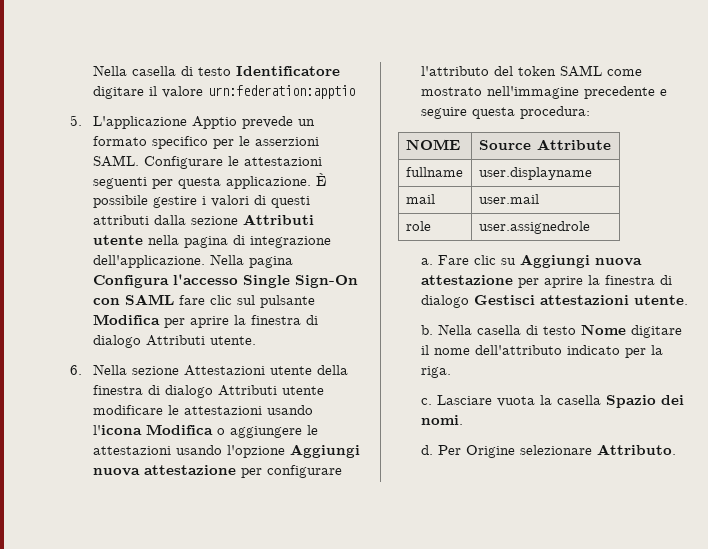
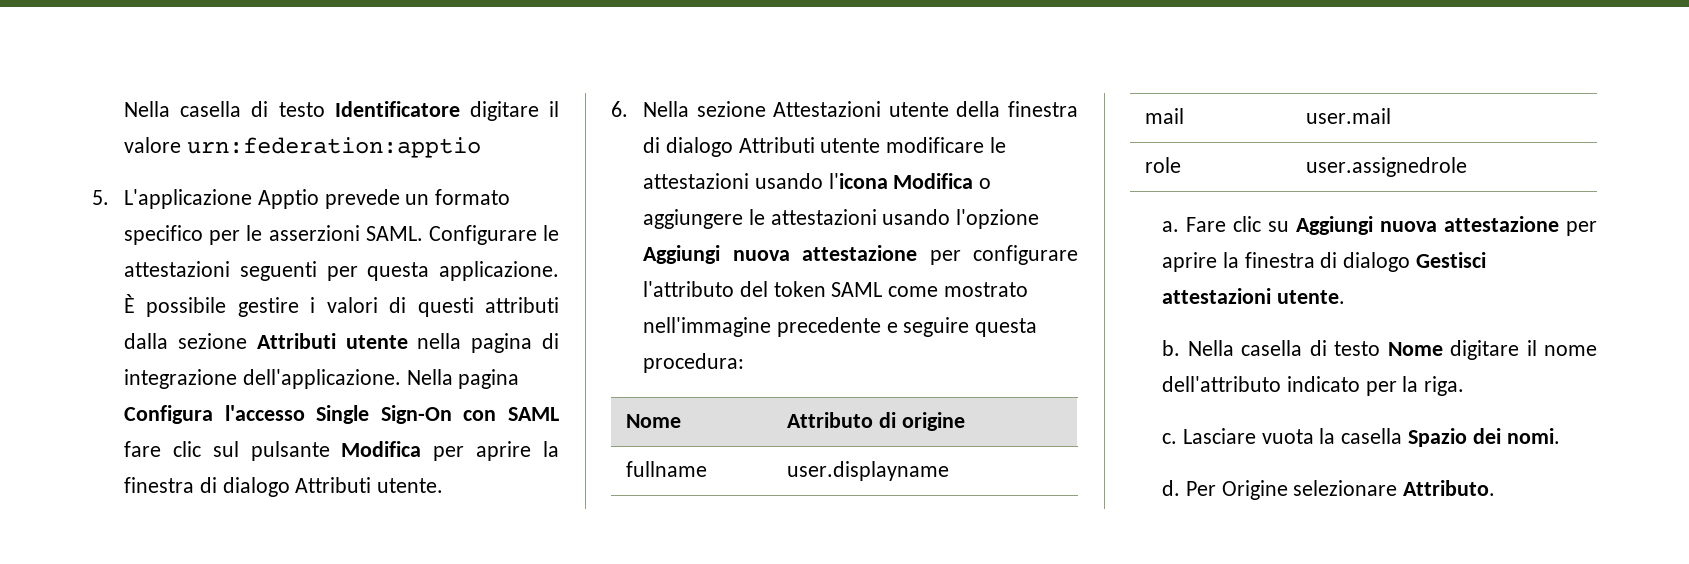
[405,139,460,150] [478,139,611,150] NOME | Source Attribute -> [626,414,682,428] [787,412,965,431] Nome | Attributo di origine

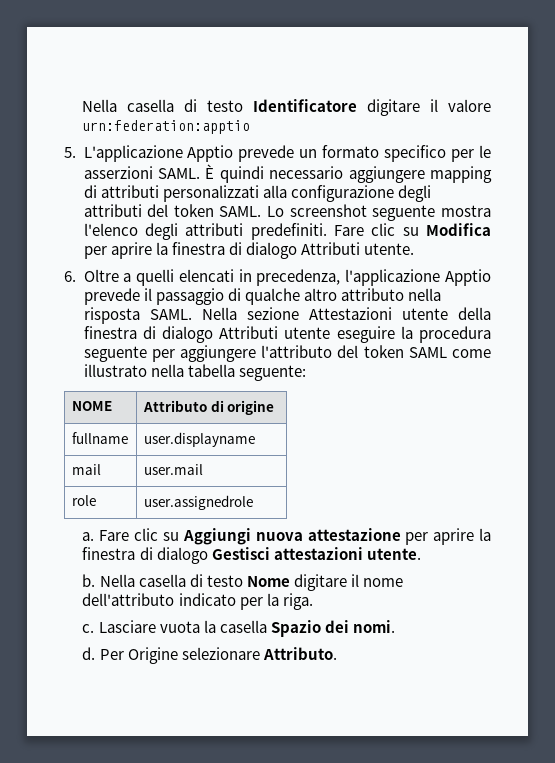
[428,225,559,245] [124,261,559,281] [124,294,559,317] [124,333,559,353] [124,369,520,389] [124,405,559,424] [124,441,330,461] Configurare le attestazioni seguenti per questa applicazione. È possibile gestire i valori di questi attributi dalla sezione Attributi utente nella pagina di integrazione dell'applicazione. Nella pagina Configura l'accesso Single Sign-On con SAML fare clic sul pulsante -> [205,164,492,183] [83,185,431,202] [83,204,492,221] [83,223,419,240] È quindi necessario aggiungere mapping di attributi personalizzati alla configurazione degli attributi del token SAML. Lo screenshot seguente mostra l'elenco degli attributi predefiniti. Fare clic su
(628, 109) none -> [83,269,491,286] [83,288,441,305] [83,307,192,324] Oltre a quelli elencati in precedenza, l'applicazione Apptio prevede il passaggio di qualche altro attributo nella risposta SAML.
[886,137,1007,153] [643,173,992,189] [643,209,1040,229] [643,245,1078,265] modificare le attestazioni usando l'icona Modifica o aggiungere le attestazioni usando l'opzione Aggiungi nuova attestazione per configurare -> [336,326,492,343] [83,345,256,362] eseguire la procedura seguente per aggiungere
[944,282,1029,297] [643,317,1038,337] [643,353,745,373] [626,414,682,428] mostrato nell'immagine precedente e seguire questa procedura: // Nome -> [83,364,306,381] [71,401,112,411] illustrato nella tabella seguente: // NOME

